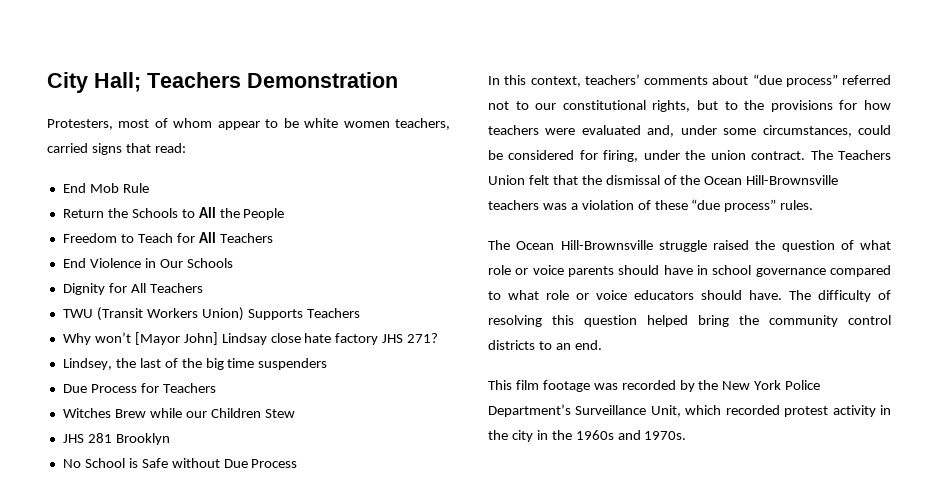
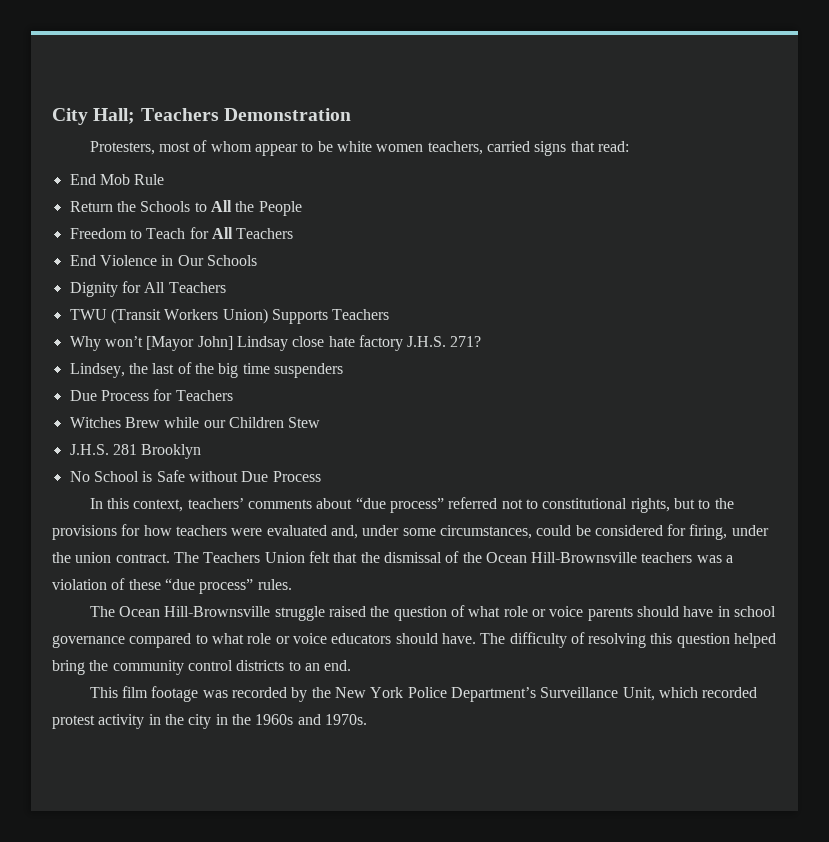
[382,334,404,343] JHS -> [407,336,447,347] J.H.S.
[62,434,84,443] JHS -> [69,444,109,455] J.H.S.
[535,103,557,110] our -> (538, 504) none

